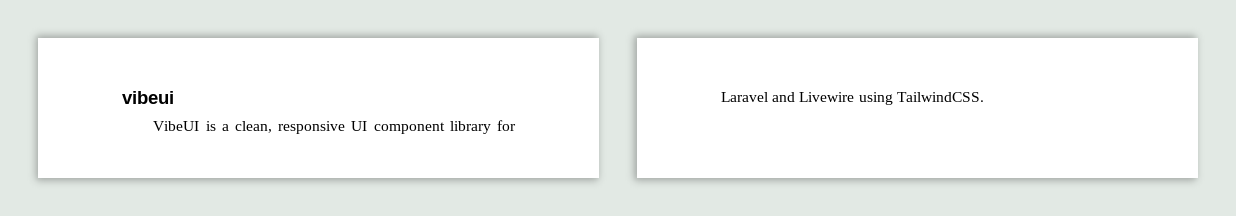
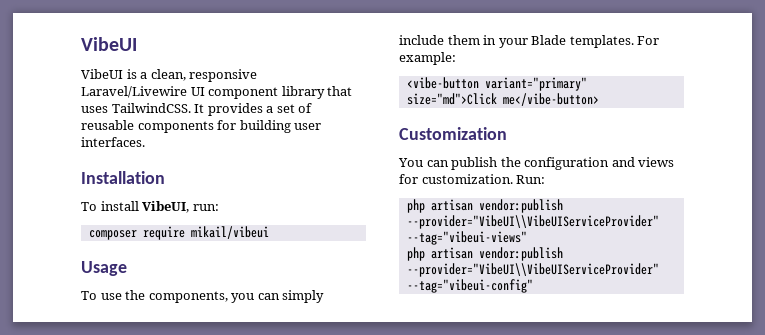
[122,91,174,104] vibeui -> [81,37,137,51] VibeUI
(346, 127) none -> [81,86,187,98] Laravel/Livewire
[497,120,516,131] [721,92,984,105] for Laravel and Livewire using TailwindCSS. -> [327,86,353,96] [81,103,313,116] [81,120,322,133] [81,137,145,147] [81,171,165,184] [81,201,219,213] [88,226,269,240] [81,261,127,276] [81,290,325,303] [399,35,660,48] [399,52,456,65] [406,77,587,91] [406,93,599,106] [399,127,507,140] [398,157,675,170] [399,174,546,184] [406,199,563,213] [406,215,659,229] [406,231,527,245] [406,247,563,261] [406,263,659,277] [406,279,533,293] that uses TailwindCSS. It provides a set of reusable components for building user interfaces. // Installation // To install VibeUI, run: // composer require mikail/vibeui // Usage // To use the components, you can simply include them in your Blade templates. For example: // <vibe-button variant="primary" size="md">Click me</vibe-button> // Customization // You can publish the configuration and views for customization. Run: // php artisan vendor:publish --provider="VibeUI\\VibeUIServiceProvider" --tag="vibeui-views" // php artisan vendor:publish --provider="VibeUI\\VibeUIServiceProvider" --tag="vibeui-config"

